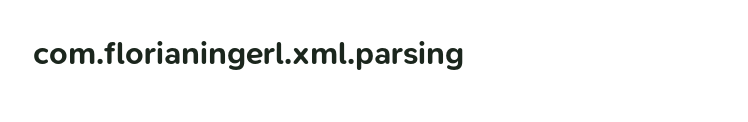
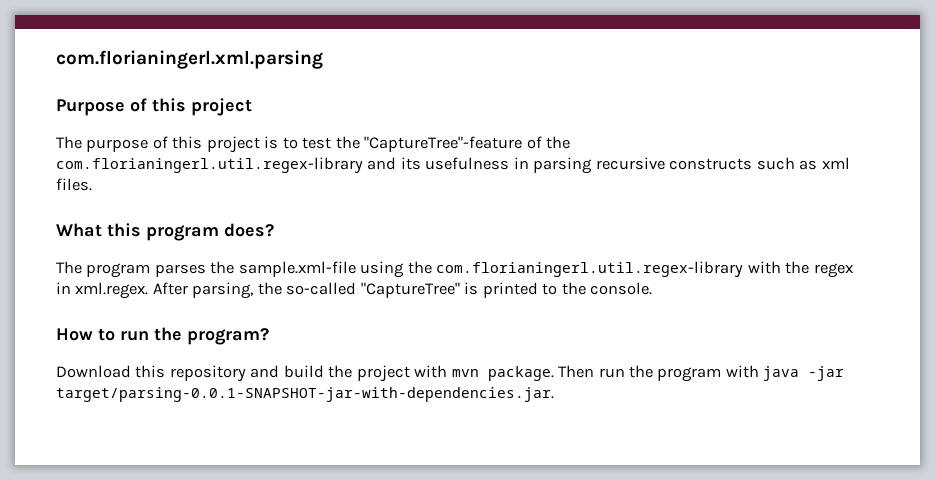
(464, 55) none -> [56,98,252,116] [56,136,571,153] [56,157,850,174] [56,178,92,191] [56,223,274,241] [56,261,853,278] [56,282,653,299] [56,327,269,345] [56,365,845,382] [56,387,554,402] // Purpose of this project // The purpose of this project is to test the "CaptureTree"-feature of the com.florianingerl.util.regex-library and its usefulness in parsing recursive constructs such as xml files. // What this program does? // The program parses the sample.xml-file using the com.florianingerl.util.regex-library with the regex in xml.regex. After parsing, the so-called "CaptureTree" is printed to the console. // How to run the program? // Download this repository and build the project with mvn package. Then run the program with java -jar target/parsing-0.0.1-SNAPSHOT-jar-with-dependencies.jar.

